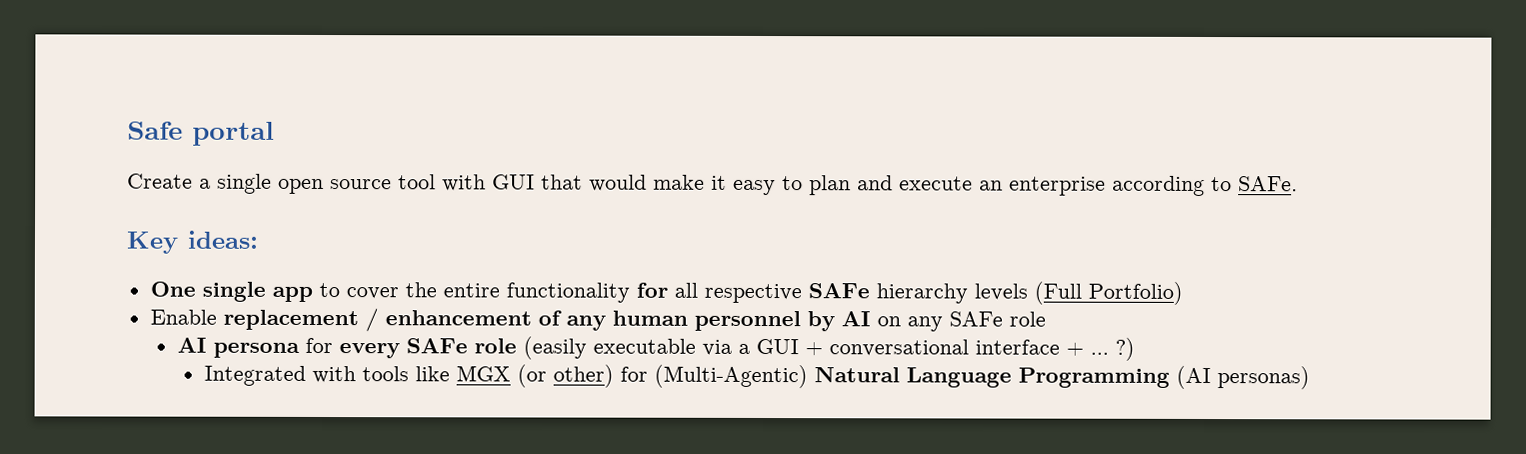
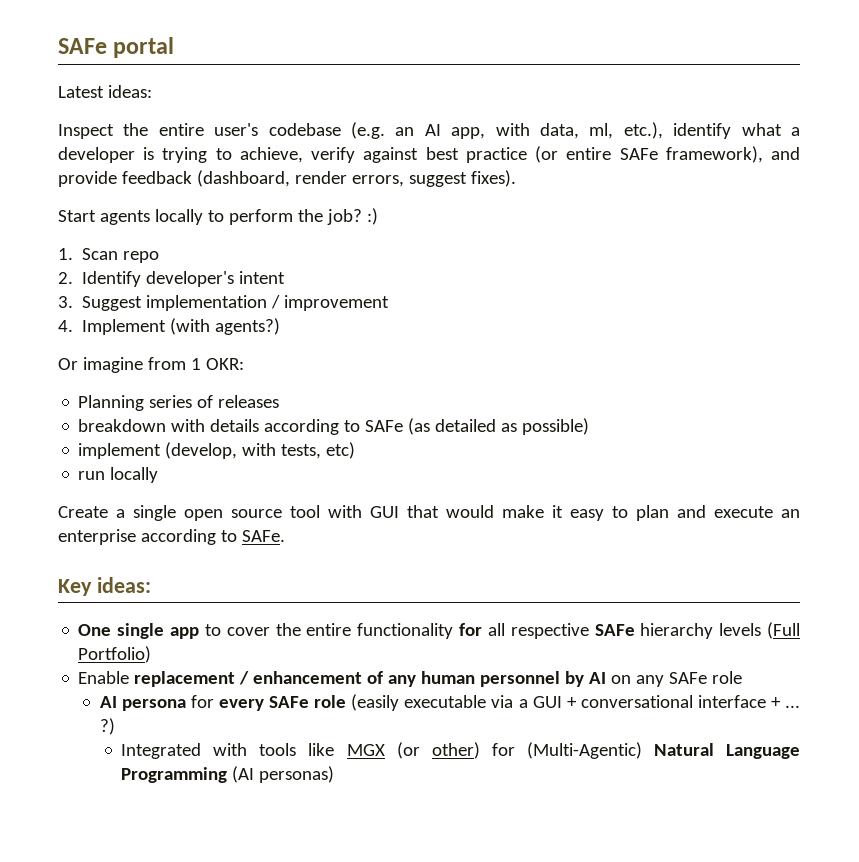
[127,121,183,140] Safe -> [58,38,107,54] SAFe
(275, 133) none -> [58,85,152,98] [58,122,800,139] [58,146,801,163] [58,170,516,187] [58,208,378,225] [58,248,160,263] [58,271,286,287] [58,295,390,311] [58,318,281,335] [58,357,244,373] [78,395,280,411] [78,418,590,435] [78,442,356,459] [78,467,159,483] // Latest ideas: // Inspect the entire user's codebase (e.g. an AI app, with data, ml, etc.), identify what a developer is trying to achieve, verify against best practice (or entire SAFe framework), and provide feedback (dashboard, render errors, suggest fixes). // Start agents locally to perform the job? :) // 1. Scan repo // 2. Identify developer's intent // 3. Suggest implementation / improvement // 4. Implement (with agents?) // Or imagine from 1 OKR: // Planning series of releases // breakdown with details according to SAFe (as detailed as possible) // implement (develop, with tests, etc) // run locally

